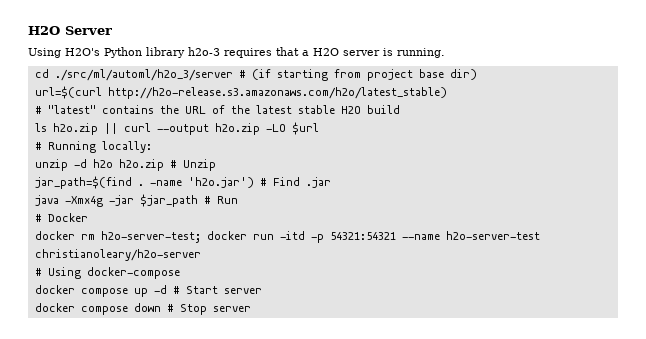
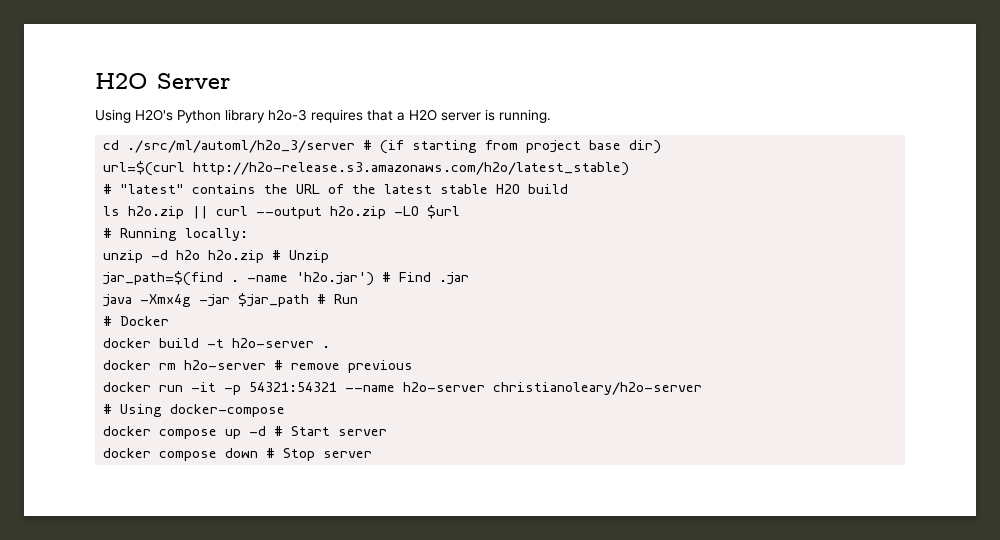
[80,231,201,243] rm h2o-server-test; -> [159,338,331,348] [103,360,414,373] build -t h2o-server . // docker rm h2o-server # remove previous //
[279,231,305,240] -itd -> [191,382,217,392] -it
[445,231,540,240] h2o-server-test -> [403,382,486,392] h2o-server

